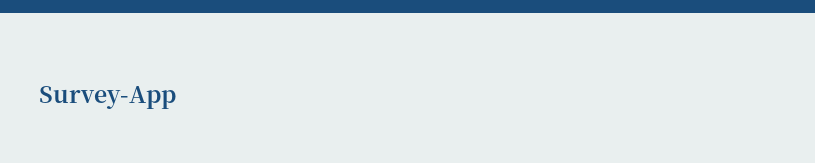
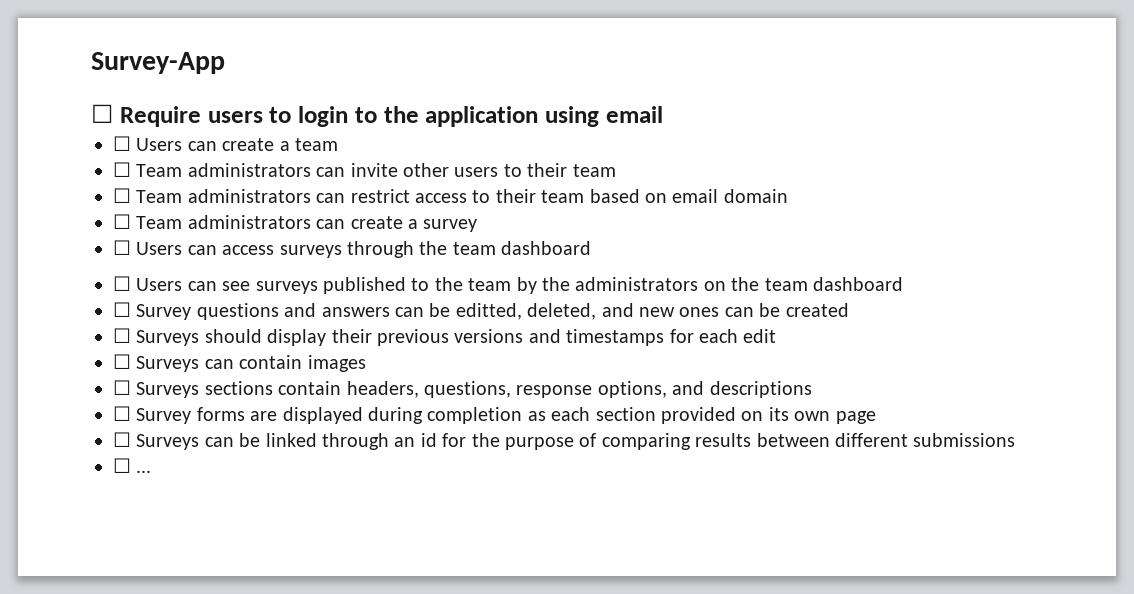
(176, 97) none -> [91,104,663,127] [113,136,338,151] [113,162,616,177] [113,188,788,203] [113,214,478,232] [113,240,592,258] [113,276,903,294] [113,302,849,320] [113,328,777,346] [113,354,366,372] [113,380,812,398] [113,406,876,424] [113,432,1016,450] [113,458,152,473] // ☐ Require users to login to the application using email // ☐ Users can create a team // ☐ Team administrators can invite other users to their team // ☐ Team administrators can restrict access to their team based on email domain // ☐ Team administrators can create a survey // ☐ Users can access surveys through the team dashboard // ☐ Users can see surveys published to the team by the administrators on the team dashboard // ☐ Survey questions and answers can be editted, deleted, and new ones can be created // ☐ Surveys should display their previous versions and timestamps for each edit // ☐ Surveys can contain images // ☐ Surveys sections contain headers, questions, response options, and descriptions // ☐ Survey forms are displayed during completion as each section provided on its own page // ☐ Surveys can be linked through an id for the purpose of comparing results between different submissions // ☐ ...

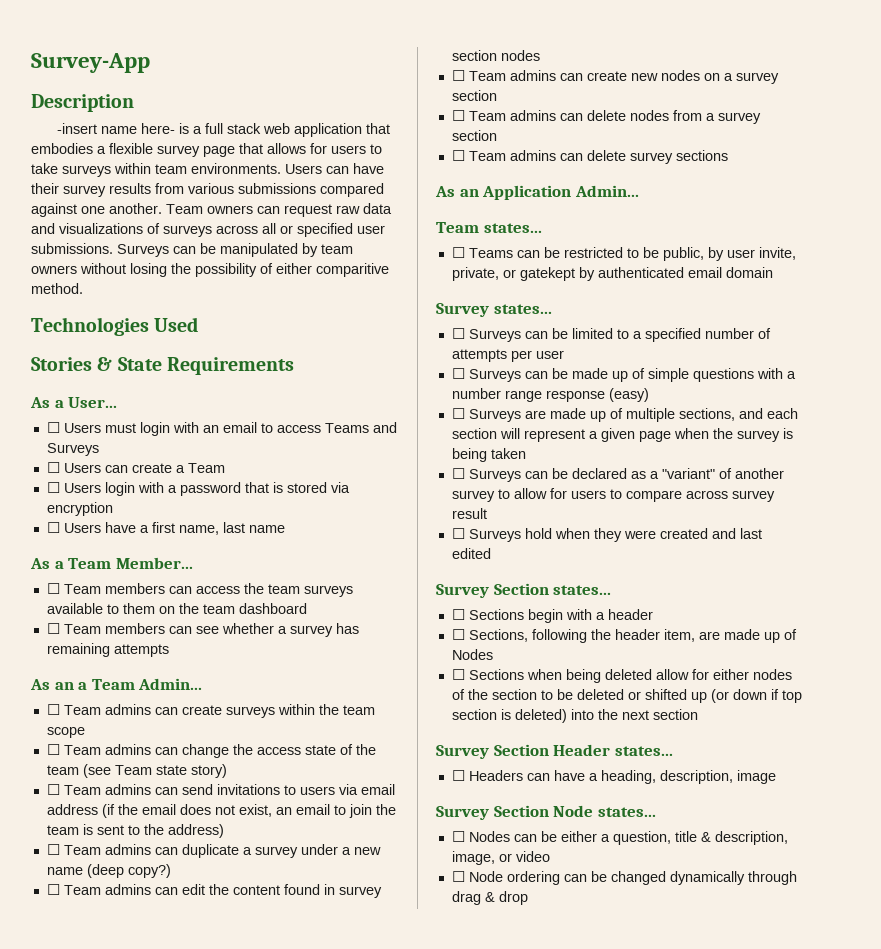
[91,104,663,127] ☐ Require users to login to the application using email -> [31,94,134,112] [56,123,390,137] [31,143,382,157] [31,163,384,177] [31,183,384,197] [31,203,392,217] [31,223,385,237] [31,243,353,257] [31,263,389,277] [31,283,83,294] [31,317,199,336] [31,357,295,375] [30,397,118,408] [46,422,397,436] [46,443,99,456] Description // -insert name here- is a full stack web application that embodies a flexible survey page that allows for users to take surveys within team environments. Users can have their survey results from various submissions compared against one another. Team owners can request raw data and visualizations of surveys across all or specified user submissions. Surveys can be manipulated by team owners without losing the possibility of either comparitive method. // Technologies Used // Stories & State Requirements // As a User... // ☐ Users must login with an email to access Teams and Surveys
[295,138,338,151] [113,162,616,177] [113,188,788,203] [113,214,478,232] [113,240,592,258] [113,276,699,294] team // ☐ Team administrators can invite other users to their team // ☐ Team administrators can restrict access to their team based on email domain // ☐ Team administrators can create a survey // ☐ Users can access surveys through the team dashboard // ☐ Users can see surveys published to the team by the administrators -> [187,463,225,473] [46,482,350,496] [46,502,113,516] [46,522,285,535] [30,557,193,569] [46,583,353,597] [46,603,155,614] Team // ☐ Users login with a password that is stored via encryption // ☐ Users have a first name, last name // As a Team Member... // ☐ Team members can access the team surveys available to them
[136,303,849,320] [113,328,777,346] [113,354,366,372] [113,380,812,398] [113,406,876,424] [113,432,1016,450] [113,458,152,473] Survey questions and answers can be editted, deleted, and new ones can be created // ☐ Surveys should display their previous versions and timestamps for each edit // ☐ Surveys can contain images // ☐ Surveys sections contain headers, questions, response options, and descriptions // ☐ Survey forms are displayed during completion as each section provided on its own page // ☐ Surveys can be linked through an id for the purpose of comparing results between different submissions // ☐ ... -> [63,623,359,637] [46,643,169,657] [30,678,203,690] [46,704,375,718] [46,727,85,738] [46,744,376,758] [46,764,227,778] [46,784,395,795] [46,804,396,818] [46,824,224,838] [46,844,381,858] [46,864,171,878] [46,884,382,898] [451,50,540,61] [451,70,779,84] [451,90,497,101] [451,110,761,124] [451,130,497,141] [451,150,728,164] [435,185,639,200] [436,222,542,233] [451,247,796,261] [451,267,773,281] [436,303,552,317] [451,328,771,342] [451,349,564,362] [451,368,796,382] [451,388,649,402] [451,408,798,422] [451,428,793,442] [451,448,526,462] [451,468,784,482] [451,488,775,502] [451,508,487,519] [451,528,762,542] [451,548,491,559] [436,583,612,598] [451,609,653,623] [451,629,797,643] [451,649,493,660] [451,669,792,683] [451,689,802,703] [451,709,698,723] [436,744,673,759] [451,770,776,784] [436,805,656,820] [451,831,788,845] [451,851,550,865] [451,871,797,885] [451,891,528,905] Team members can see whether a survey has remaining attempts // As an a Team Admin... // ☐ Team admins can create surveys within the team scope // ☐ Team admins can change the access state of the team (see Team state story) // ☐ Team admins can send invitations to users via email address (if the email does not exist, an email to join the team is sent to the address) // ☐ Team admins can duplicate a survey under a new name (deep copy?) // ☐ Team admins can edit the content found in survey section nodes // ☐ Team admins can create new nodes on a survey section // ☐ Team admins can delete nodes from a survey section // ☐ Team admins can delete survey sections // As an Application Admin... // Team states... // ☐ Teams can be restricted to be public, by user invite, private, or gatekept by authenticated email domain // Survey states... // ☐ Surveys can be limited to a specified number of attempts per user // ☐ Surveys can be made up of simple questions with a number range response (easy) // ☐ Surveys are made up of multiple sections, and each section will represent a given page when the survey is being taken // ☐ Surveys can be declared as a "variant" of another survey to allow for users to compare across survey result // ☐ Surveys hold when they were created and last edited // Survey Section states... // ☐ Sections begin with a header // ☐ Sections, following the header item, are made up of Nodes // ☐ Sections when being deleted allow for either nodes of the section to be deleted or shifted up (or down if top section is deleted) into the next section // Survey Section Header states... // ☐ Headers can have a heading, description, image // Survey Section Node states... // ☐ Nodes can be either a question, title & description, image, or video // ☐ Node ordering can be changed dynamically through drag & drop

